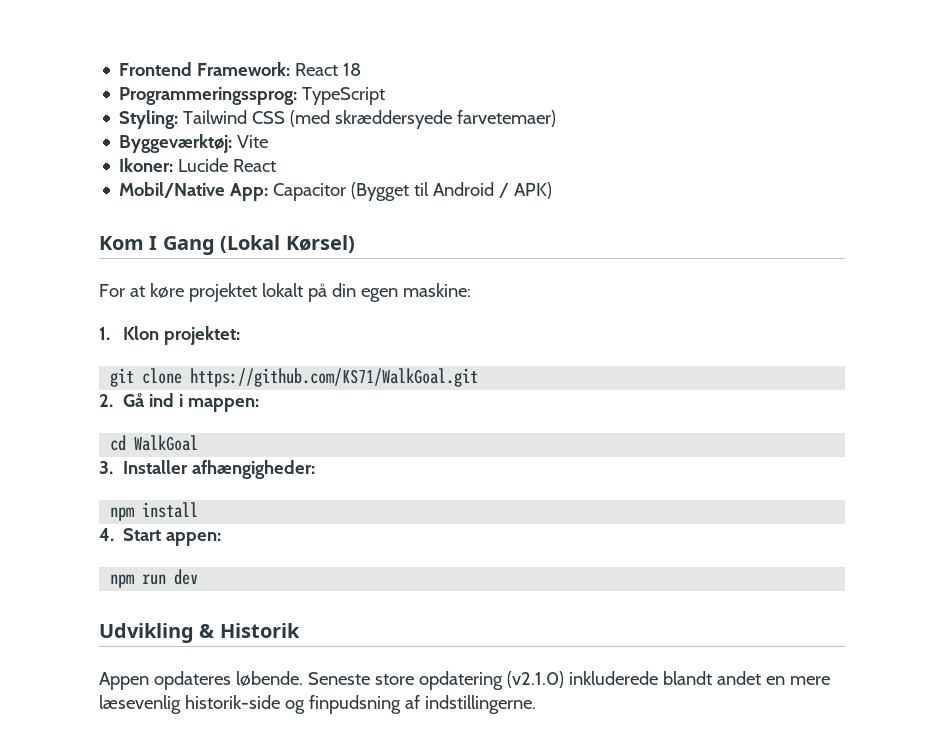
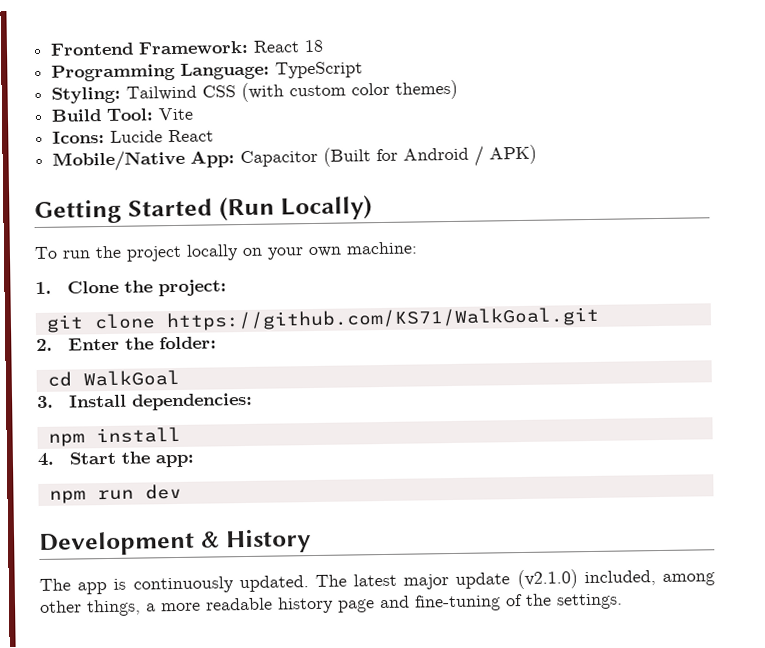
[119,87,298,105] Programmeringssprog: -> [51,62,271,82] Programming Language:
[290,110,557,129] [119,134,233,153] (med skræddersyede farvetemaer) // Byggeværktøj: -> [241,79,459,103] [51,108,155,122] (with custom color themes) // Build Tool:
[119,158,174,172] Ikoner: -> [52,130,106,144] Icons:
[119,182,226,198] Mobil/Native -> [52,149,186,172] Mobile/Native
[351,182,430,201] (Bygget til -> [323,147,399,167] (Built for
[99,235,355,255] [99,283,471,302] [99,326,241,345] Kom I Gang (Lokal Kørsel) // For at køre projektet lokalt på din egen maskine: // 1. Klon projektet: -> [34,195,373,225] [34,241,417,262] [35,279,227,297] Getting Started (Run Locally) // To run the project locally on your own machine: // 1. Clone the project:
[123,393,260,412] Gå ind i mappen: -> [67,336,217,351] Enter the folder:
[123,460,316,479] Installer afhængigheder: -> [68,392,253,411] Install dependencies:
[166,532,222,546] appen: -> [120,451,195,468] the app:
[99,623,300,643] [99,671,830,690] [99,695,536,714] Udvikling & Historik // Appen opdateres løbende. Seneste store opdatering (v2.1.0) inkluderede blandt andet en mere læsevenlig historik-side og finpudsning af indstillingerne. -> [38,529,311,556] [39,569,715,595] [39,593,623,617] Development & History // The app is continuously updated. The latest major update (v2.1.0) included, among other things, a more readable history page and fine-tuning of the settings.

